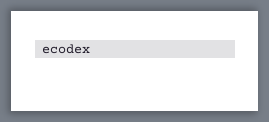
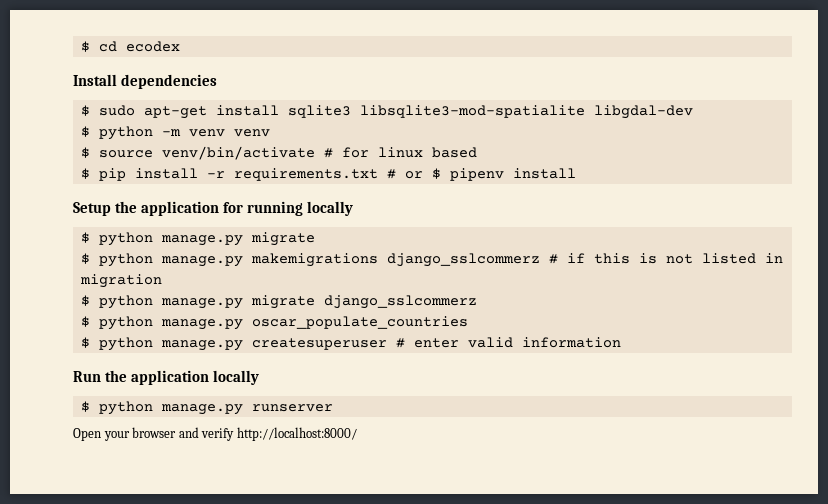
(41, 49) none -> [80,41,117,52] $ cd
(90, 49) none -> [73,74,218,89] [80,105,693,119] [80,126,270,140] [80,146,477,160] [80,168,576,181] [73,201,354,216] [80,232,315,246] [80,253,783,267] [79,274,162,288] [80,295,477,309] [80,316,468,330] [80,337,621,351] [73,370,260,385] [80,401,333,415] [73,427,357,441] // Install dependencies // $ sudo apt-get install sqlite3 libsqlite3-mod-spatialite libgdal-dev // $ python -m venv venv // $ source venv/bin/activate # for linux based // $ pip install -r requirements.txt # or $ pipenv install // Setup the application for running locally // $ python manage.py migrate // $ python manage.py makemigrations django_sslcommerz # if this is not listed in migration // $ python manage.py migrate django_sslcommerz // $ python manage.py oscar_populate_countries // $ python manage.py createsuperuser # enter valid information // Run the application locally // $ python manage.py runserver // Open your browser and verify http://localhost:8000/

